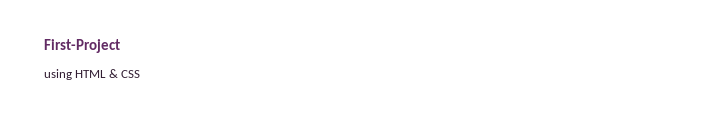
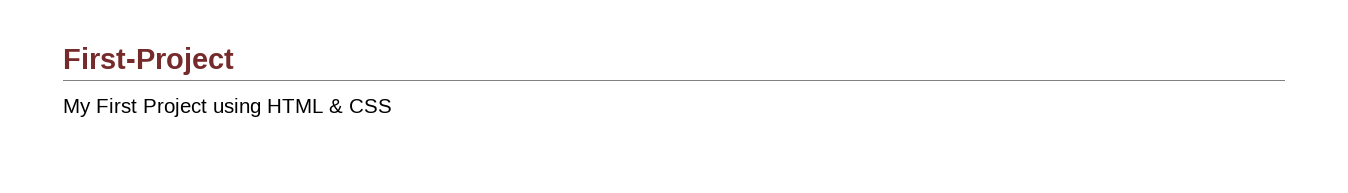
(120, 46) none -> [63,98,207,117] My First Project

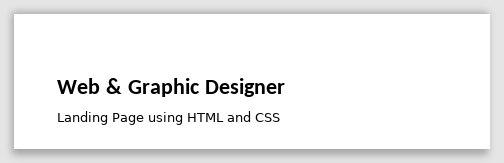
[63,47,234,75] [63,98,207,117] First-Project // My First Project -> [57,78,285,97] [57,111,144,125] Web & Graphic Designer // Landing Page
[329,99,343,113] & -> [227,111,251,122] and

